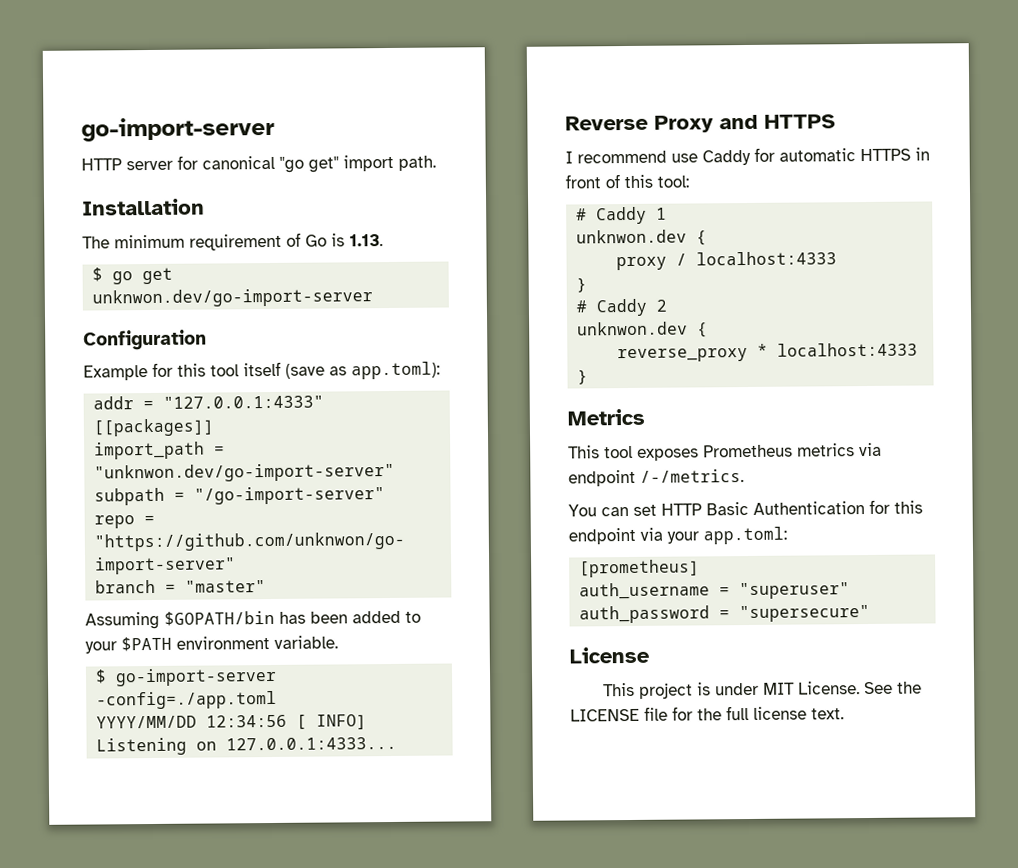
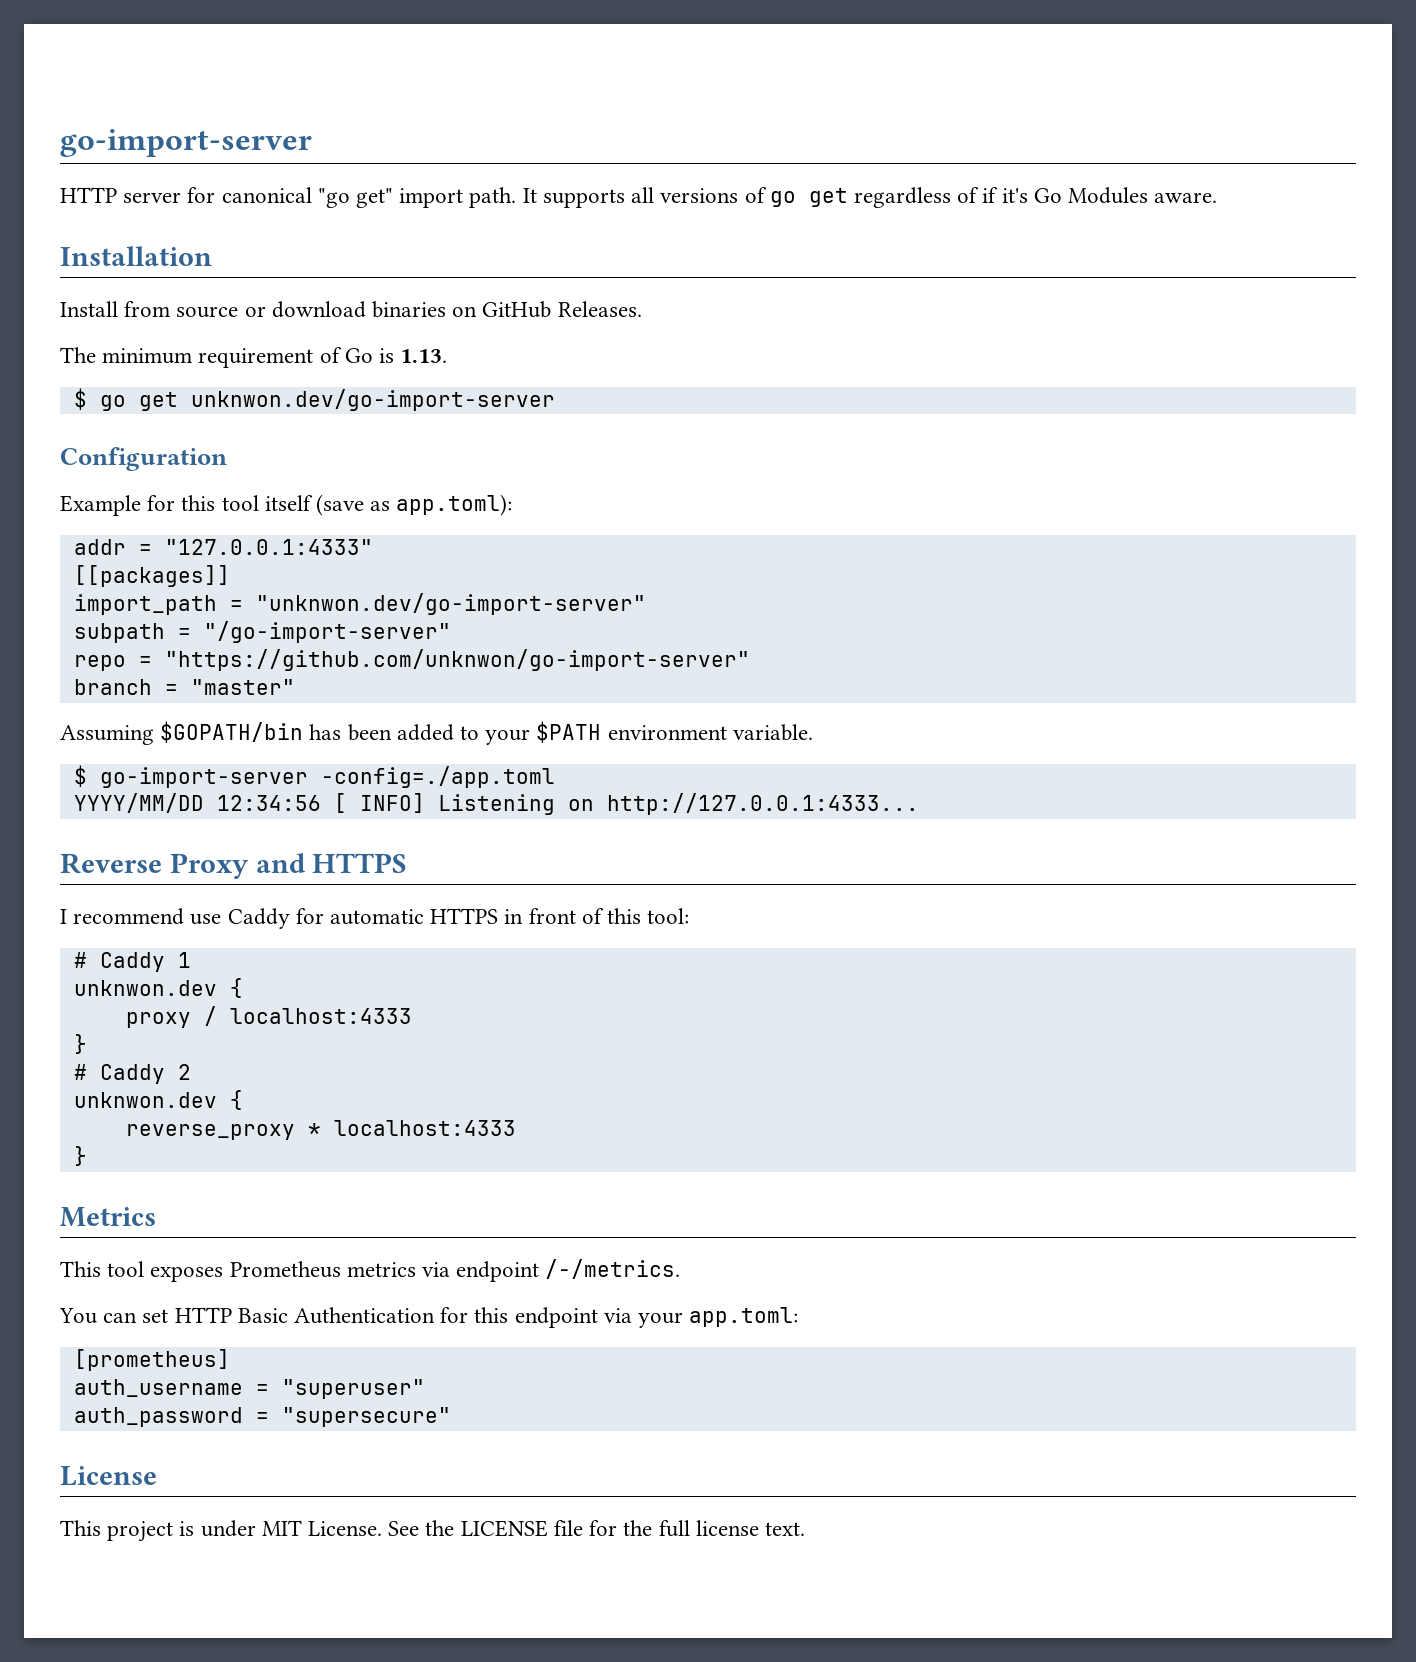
[82,198,205,216] // Installation -> [522,187,1218,208] [60,246,212,266] [60,301,642,318] It supports all versions of go get regardless of if it's Go Modules aware. // Installation // Install from source or download binaries on GitHub Releases.
[226,736,398,751] 127.0.0.1:4333... -> [606,793,919,815] http://127.0.0.1:4333...

